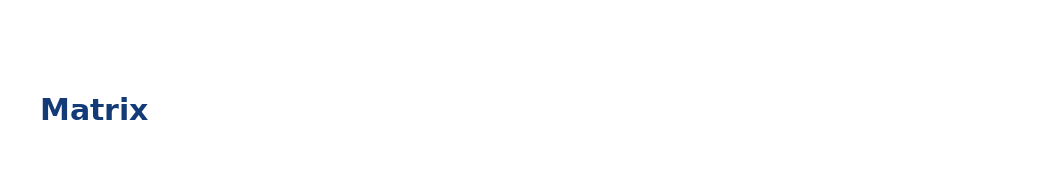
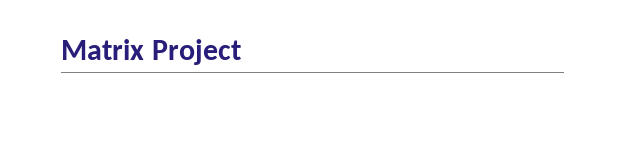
(148, 108) none -> [152,39,242,65] Project

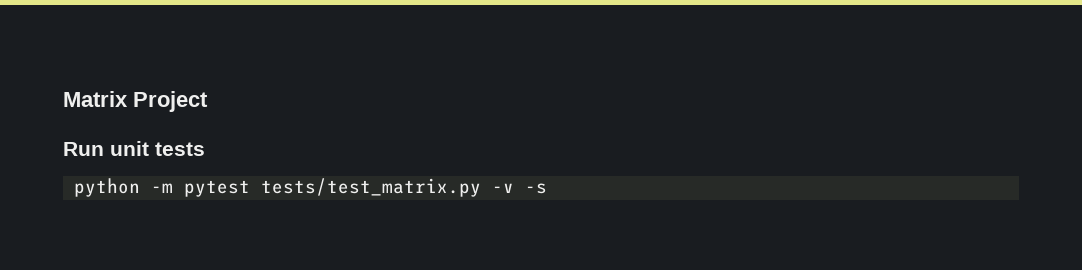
(242, 52) none -> [63,141,205,156] [74,178,548,197] // Run unit tests // python -m pytest tests/test_matrix.py -v -s

